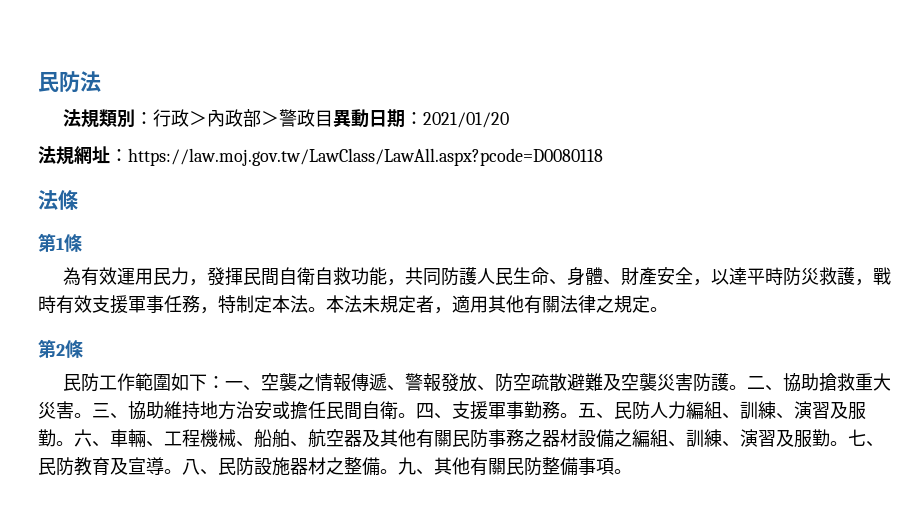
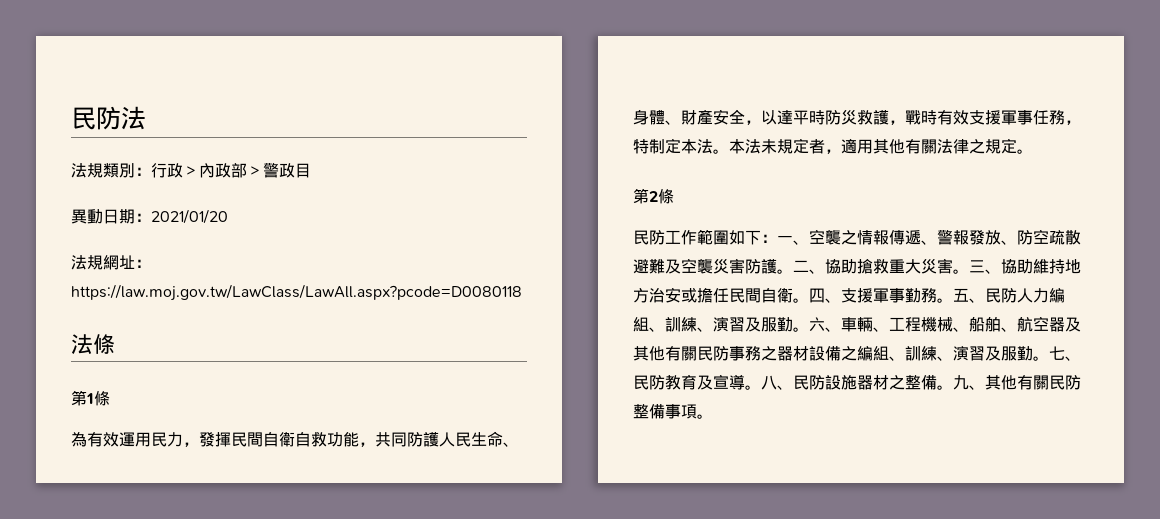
(333, 118) none -> (311, 170) //

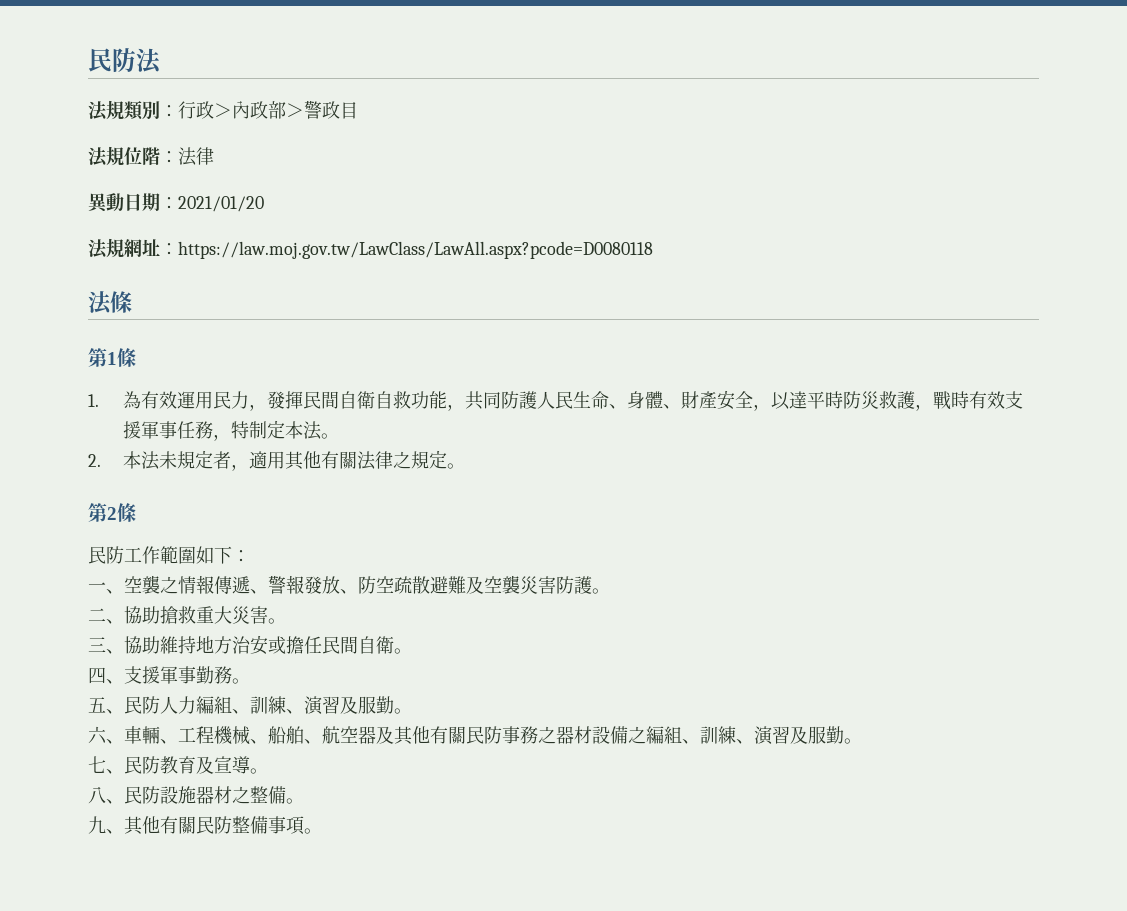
(311, 170) none -> [88,146,214,167] // 法規位階：法律
(110, 398) none -> [88,394,99,407] 1.
(729, 151) none -> [88,454,101,467] // 2.
(777, 238) none -> (250, 556) //
(793, 271) none -> (610, 591) //
(969, 271) none -> (286, 621) //
(809, 300) none -> (412, 651) //
(953, 300) none -> (250, 681) //
(809, 329) none -> (412, 711) //
(1049, 358) none -> (862, 741) //
(761, 387) none -> (268, 771) //
(953, 387) none -> (304, 801) //

